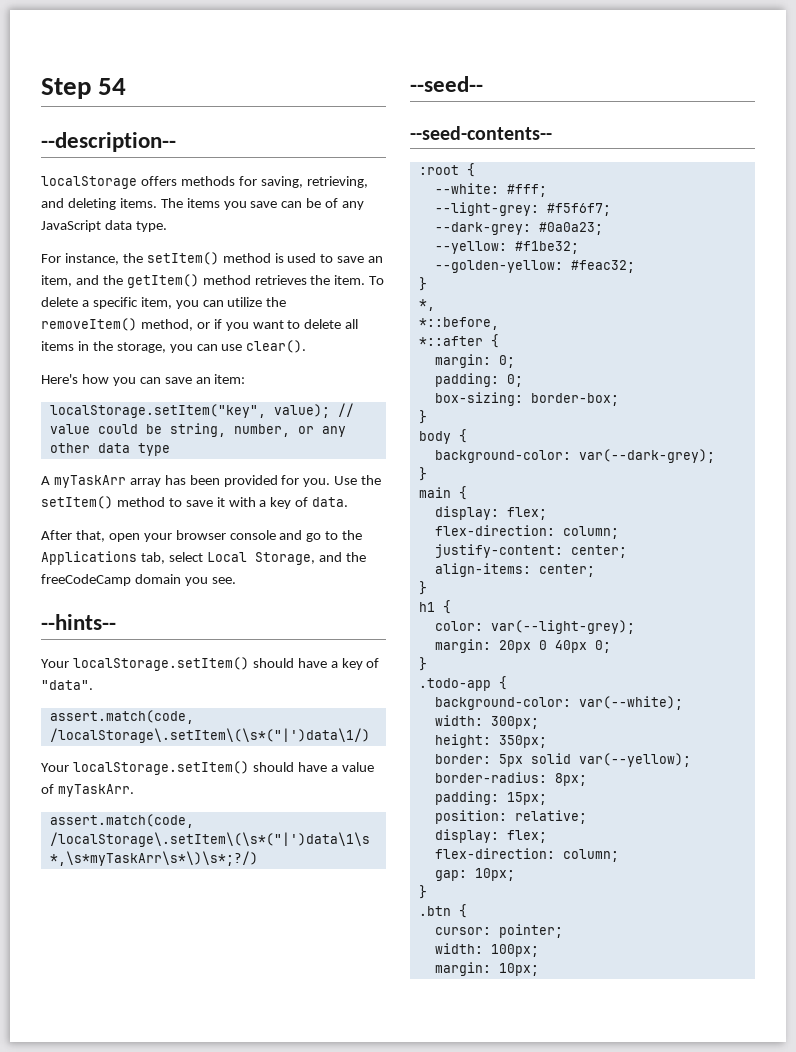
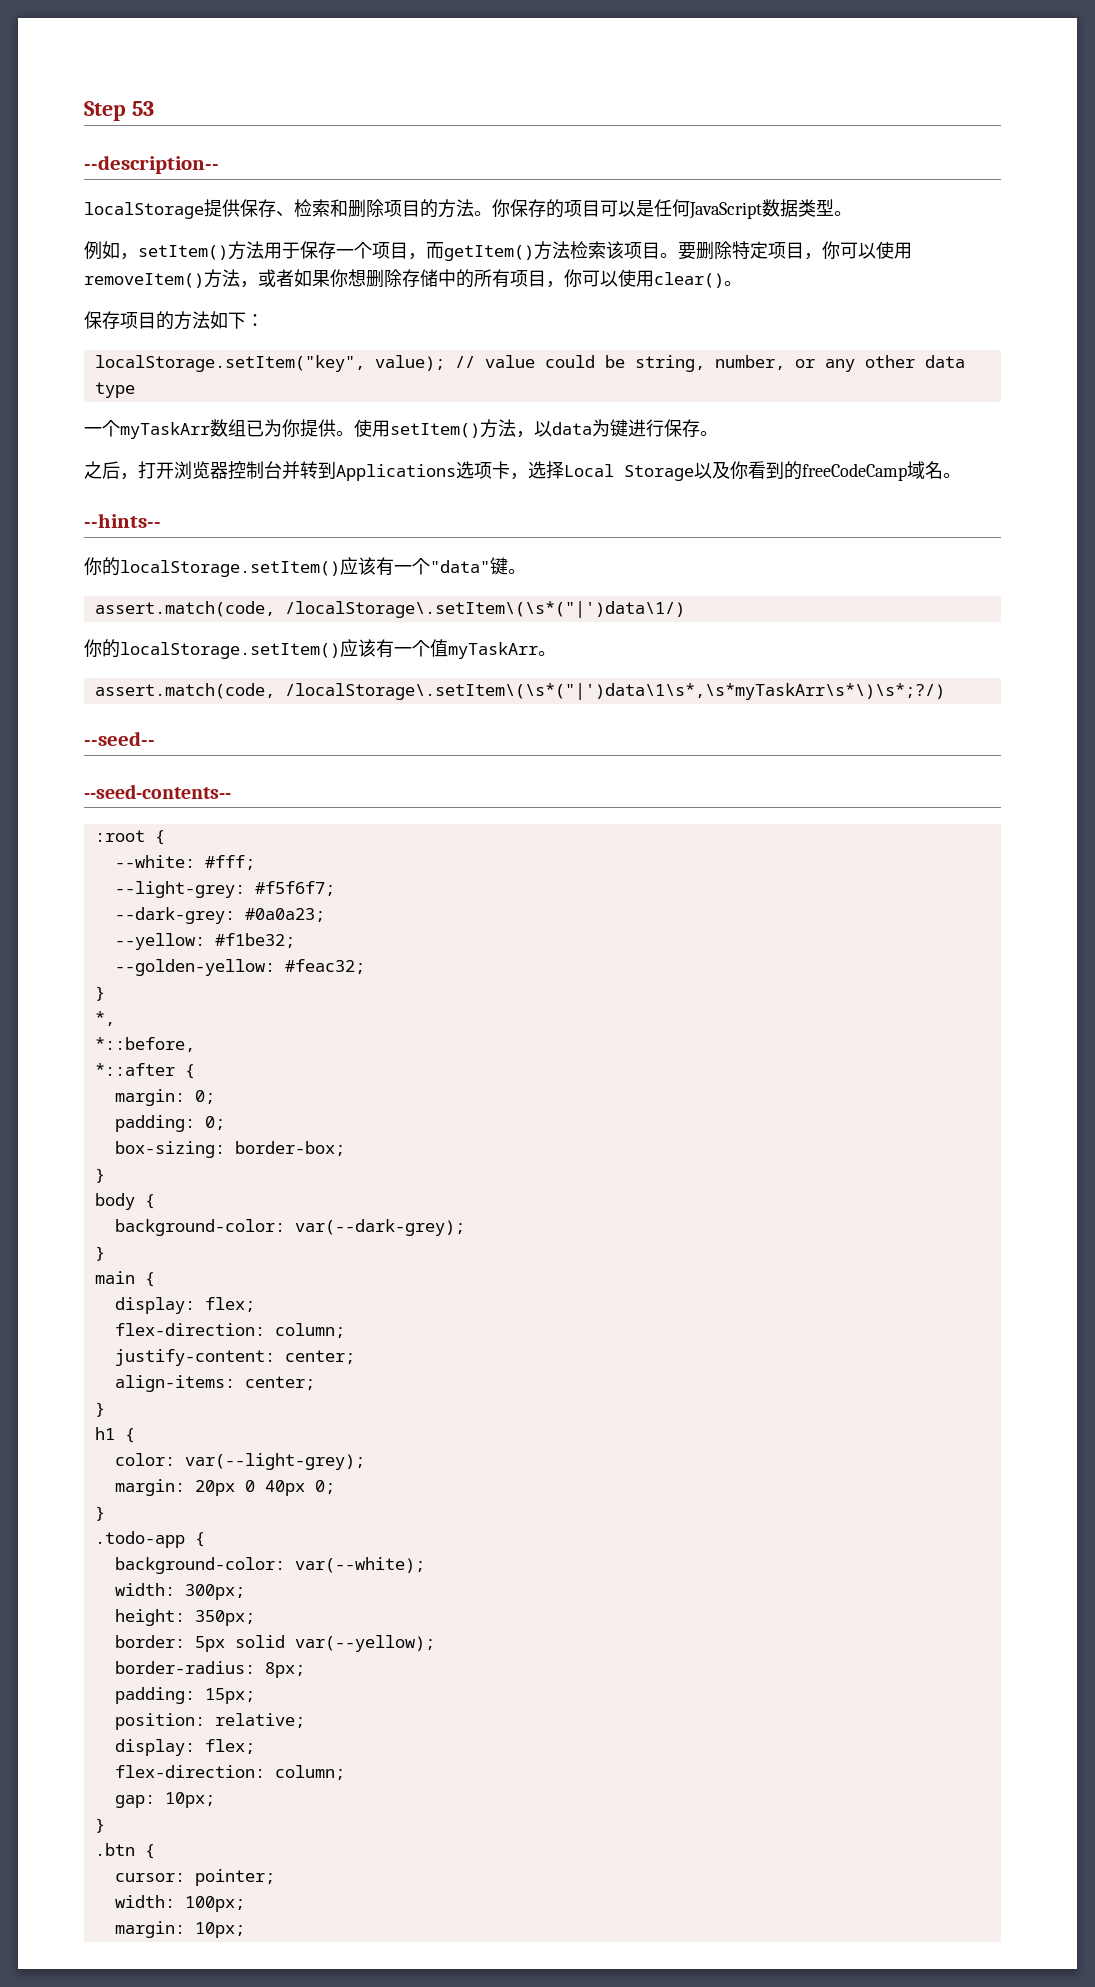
[98,78,127,95] 54 -> [131,101,154,116] 53
[140,176,368,188] [41,198,365,210] [41,220,167,232] [41,252,384,265] [41,274,385,288] [41,297,287,309] [41,318,359,331] [41,340,307,353] [41,374,246,386] offers methods for saving, retrieving, and deleting items. The items you save can be of any JavaScript data type. // For instance, the setItem() method is used to save an item, and the getItem() method retrieves the item. To delete a specific item, you can utilize the removeItem() method, or if you want to delete all items in the storage, you can use clear(). // Here's how you can save an item: -> [204,199,852,219] [84,241,912,261] [84,269,742,288] [84,311,264,330] 提供保存、检索和删除项目的方法。你保存的项目可以是任何JavaScript数据类型。 // 例如，setItem()方法用于保存一个项目，而getItem()方法检索该项目。要删除特定项目，你可以使用removeItem()方法，或者如果你想删除存储中的所有项目，你可以使用clear()。 // 保存项目的方法如下：
[41,475,382,488] [41,496,349,509] [41,530,363,542] [41,551,366,565] [41,574,236,586] [41,614,116,630] [41,657,380,671] [41,680,93,690] [49,710,194,724] [49,728,370,743] [41,761,374,775] [41,784,134,797] A myTaskArr array has been provided for you. Use the setItem() method to save it with a key of data. // After that, open your browser console and go to the Applications tab, select Local Storage, and the freeCodeCamp domain you see. // --hints-- // Your localStorage.setItem() should have a key of "data". // assert.match(code, /localStorage\.setItem\(\s*("|')data\1/) // Your localStorage.setItem() should have a value of myTaskArr. -> [84,419,718,439] [84,461,961,481] [84,513,161,528] [84,557,526,577] [94,601,685,618] [84,639,556,659] 一个myTaskArr数组已为你提供。使用setItem()方法，以data为键进行保存。 // 之后，打开浏览器控制台并转到Applications选项卡，选择Local Storage以及你看到的freeCodeCamp域名。 // --hints-- // 你的localStorage.setItem()应该有一个"data"键。 // assert.match(code, /localStorage\.setItem\(\s*("|')data\1/) // 你的localStorage.setItem()应该有一个值myTaskArr。

